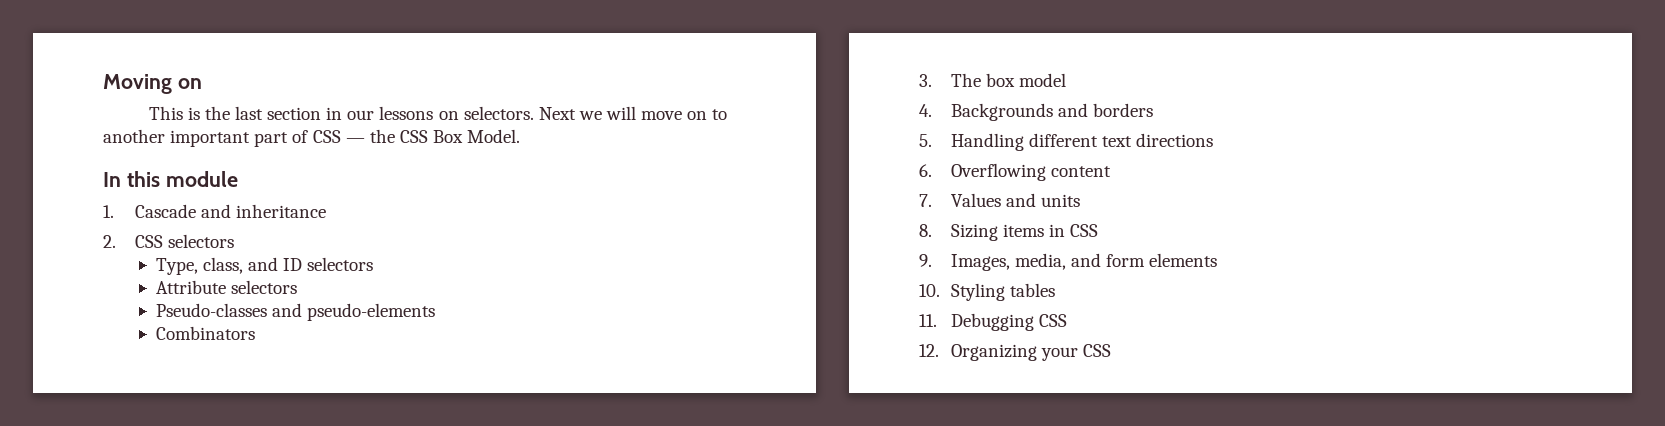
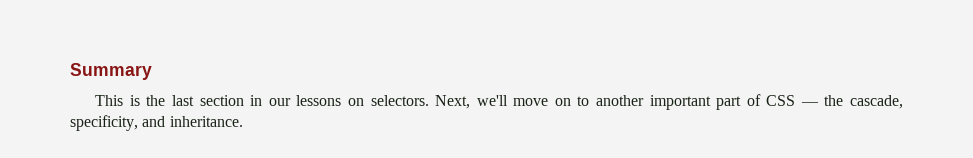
[103,74,202,94] Moving on -> [70,63,152,80] Summary
[538,106,637,120] Next we will -> [435,95,508,109] Next, we'll
[399,129,521,143] [103,171,238,187] [103,204,327,218] [103,234,235,248] [155,257,374,275] [155,280,297,294] [155,303,436,321] [155,326,255,340] [919,73,1067,87] [919,103,1154,121] [919,133,1214,151] [919,163,1112,181] [919,193,1081,207] [919,224,1099,241] [919,253,1218,271] [919,283,1056,301] [919,313,1068,331] [919,344,1112,361] CSS Box Model. // In this module // 1. Cascade and inheritance // 2. CSS selectors // Type, class, and ID selectors // Attribute selectors // Pseudo-classes and pseudo-elements // Combinators // 3. The box model // 4. Backgrounds and borders // 5. Handling different text directions // 6. Overflowing content // 7. Values and units // 8. Sizing items in CSS // 9. Images, media, and form elements // 10. Styling tables // 11. Debugging CSS // 12. Organizing your CSS -> [849,95,903,109] [70,115,243,131] cascade, specificity, and inheritance.

